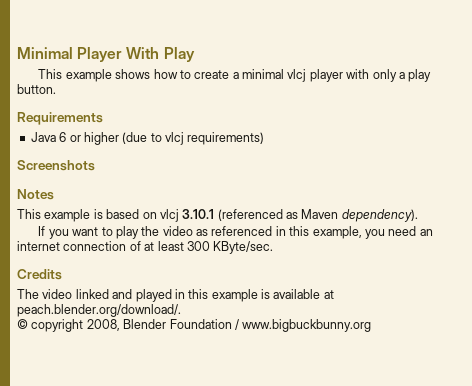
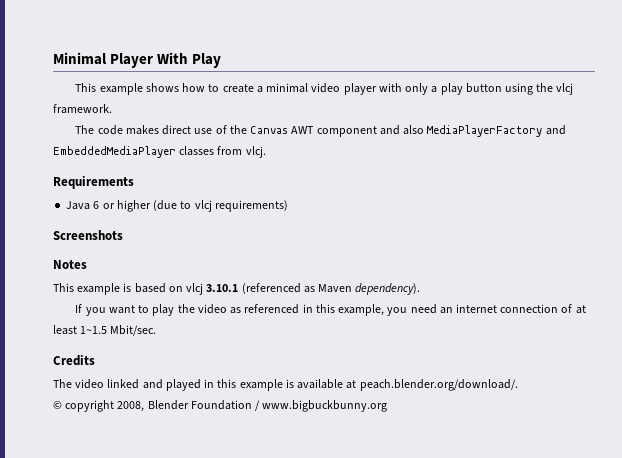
[287,69,307,82] vlcj -> [311,83,341,93] video
[17,84,56,94] button. -> [465,83,574,95] [53,104,112,114] [75,125,566,137] [53,146,266,158] button using the vlcj framework. // The code makes direct use of the Canvas AWT component and also MediaPlayerFactory and EmbeddedMediaPlayer classes from vlcj.
[186,241,274,254] 300 KByte/sec. -> [80,325,157,336] 1~1.5 Mbit/sec.

